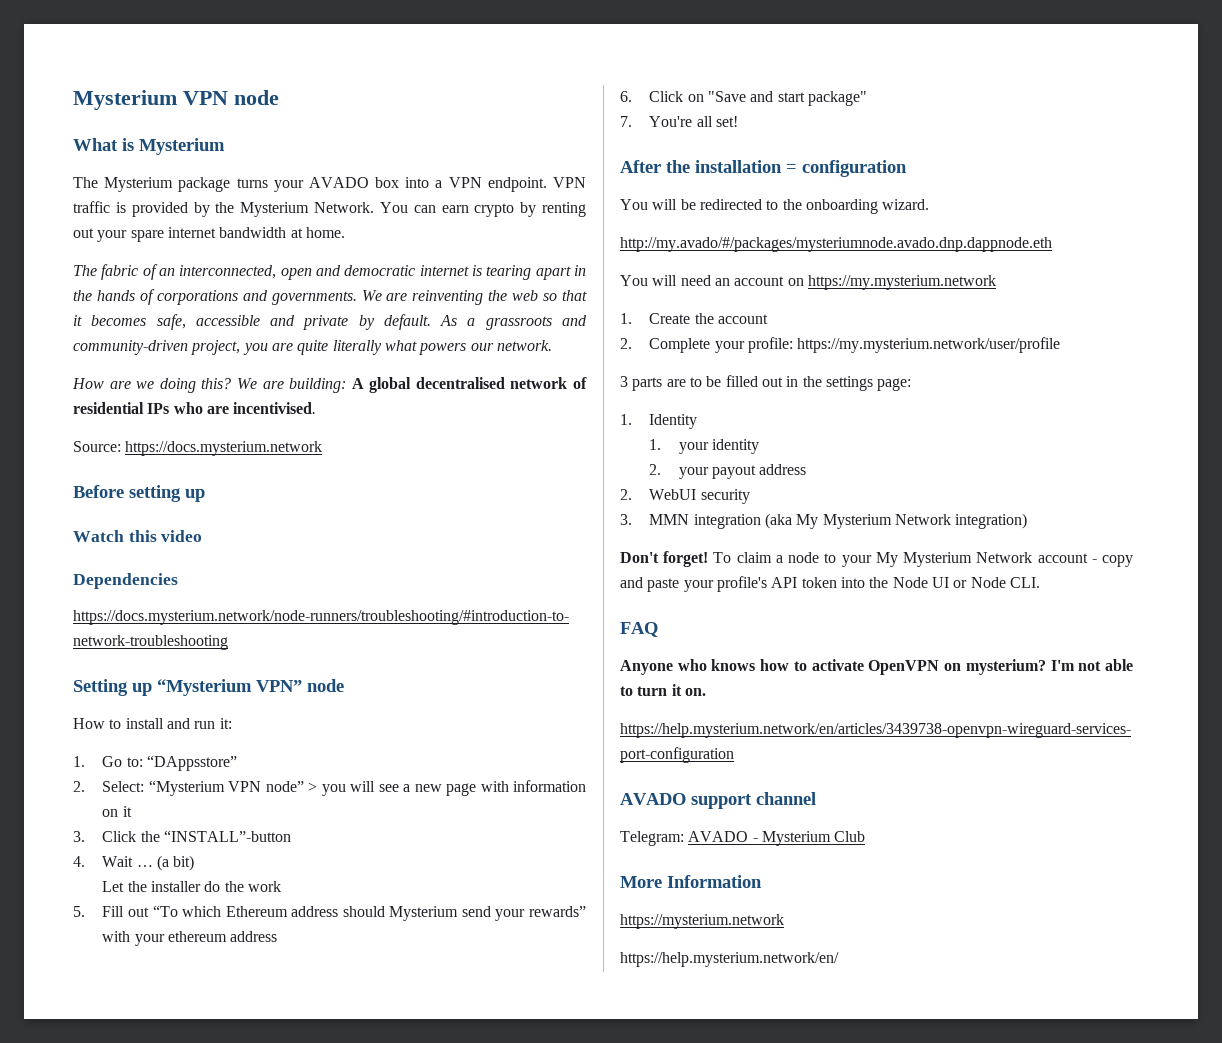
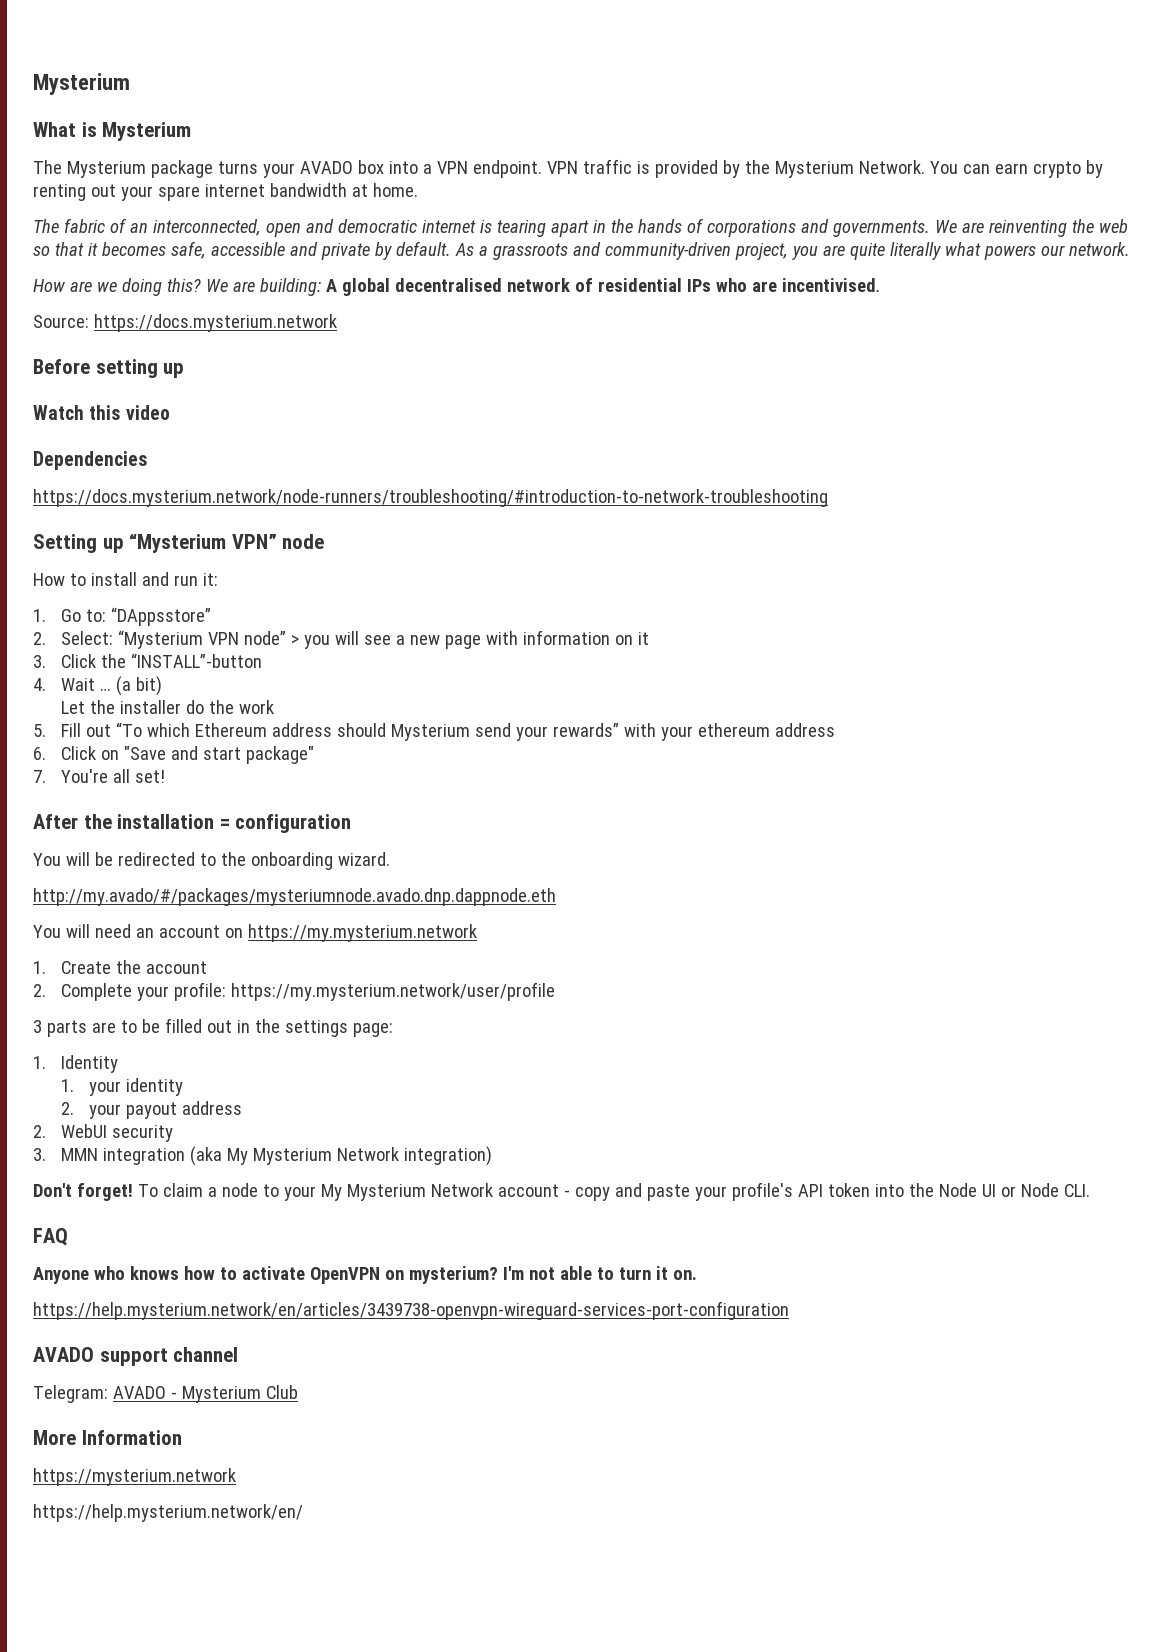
[73,90,279,110] Mysterium VPN node -> [33,73,130,95] Mysterium

